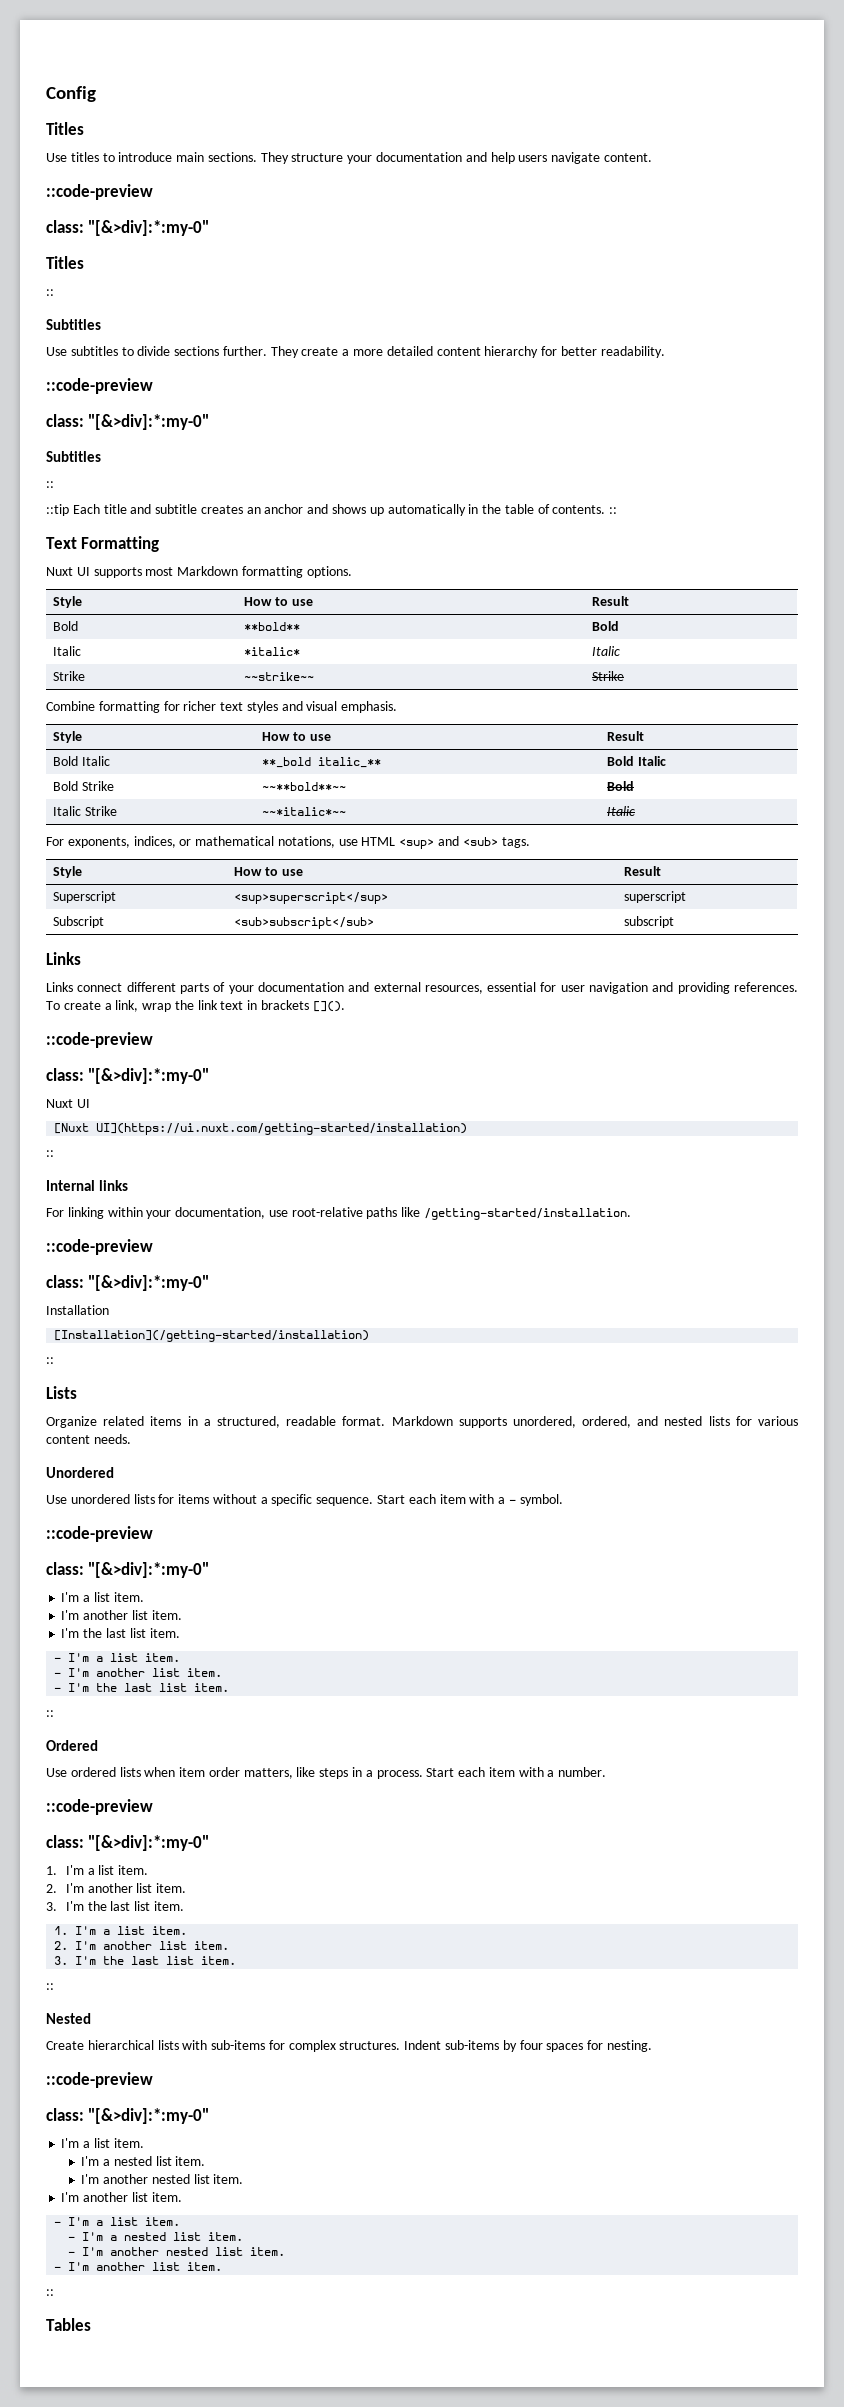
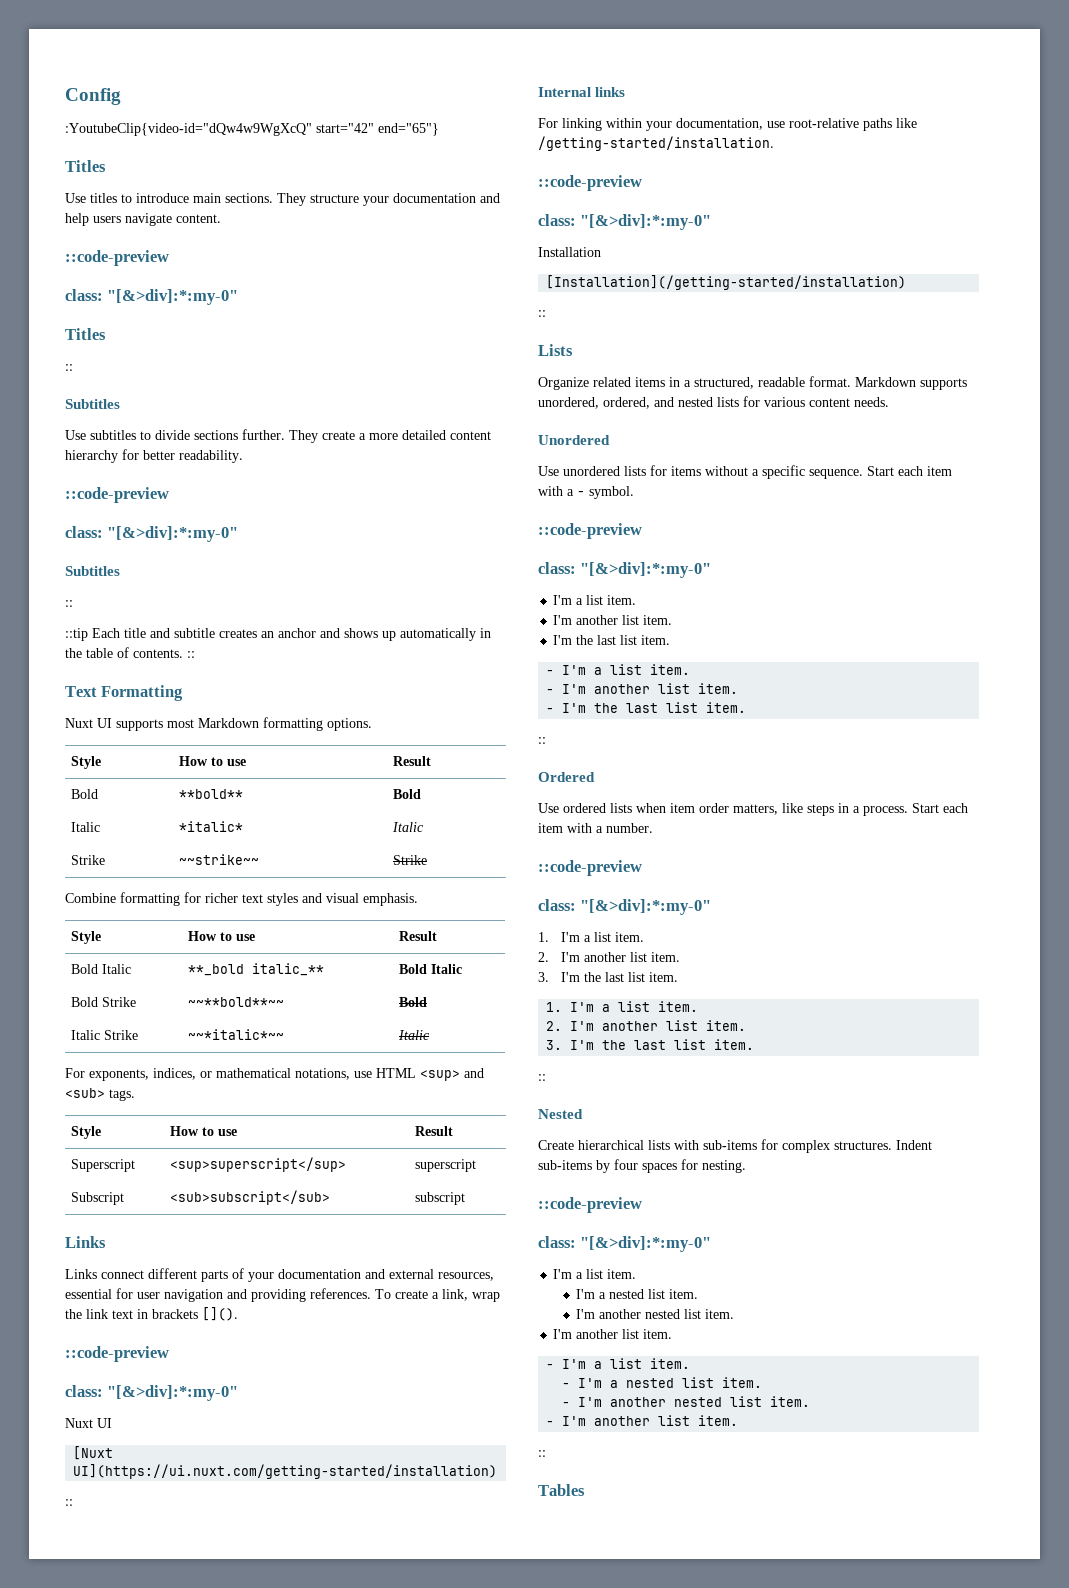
(96, 94) none -> [65,123,439,136] // :YoutubeClip{video-id="dQw4w9WgXcQ" start="42" end="65"}

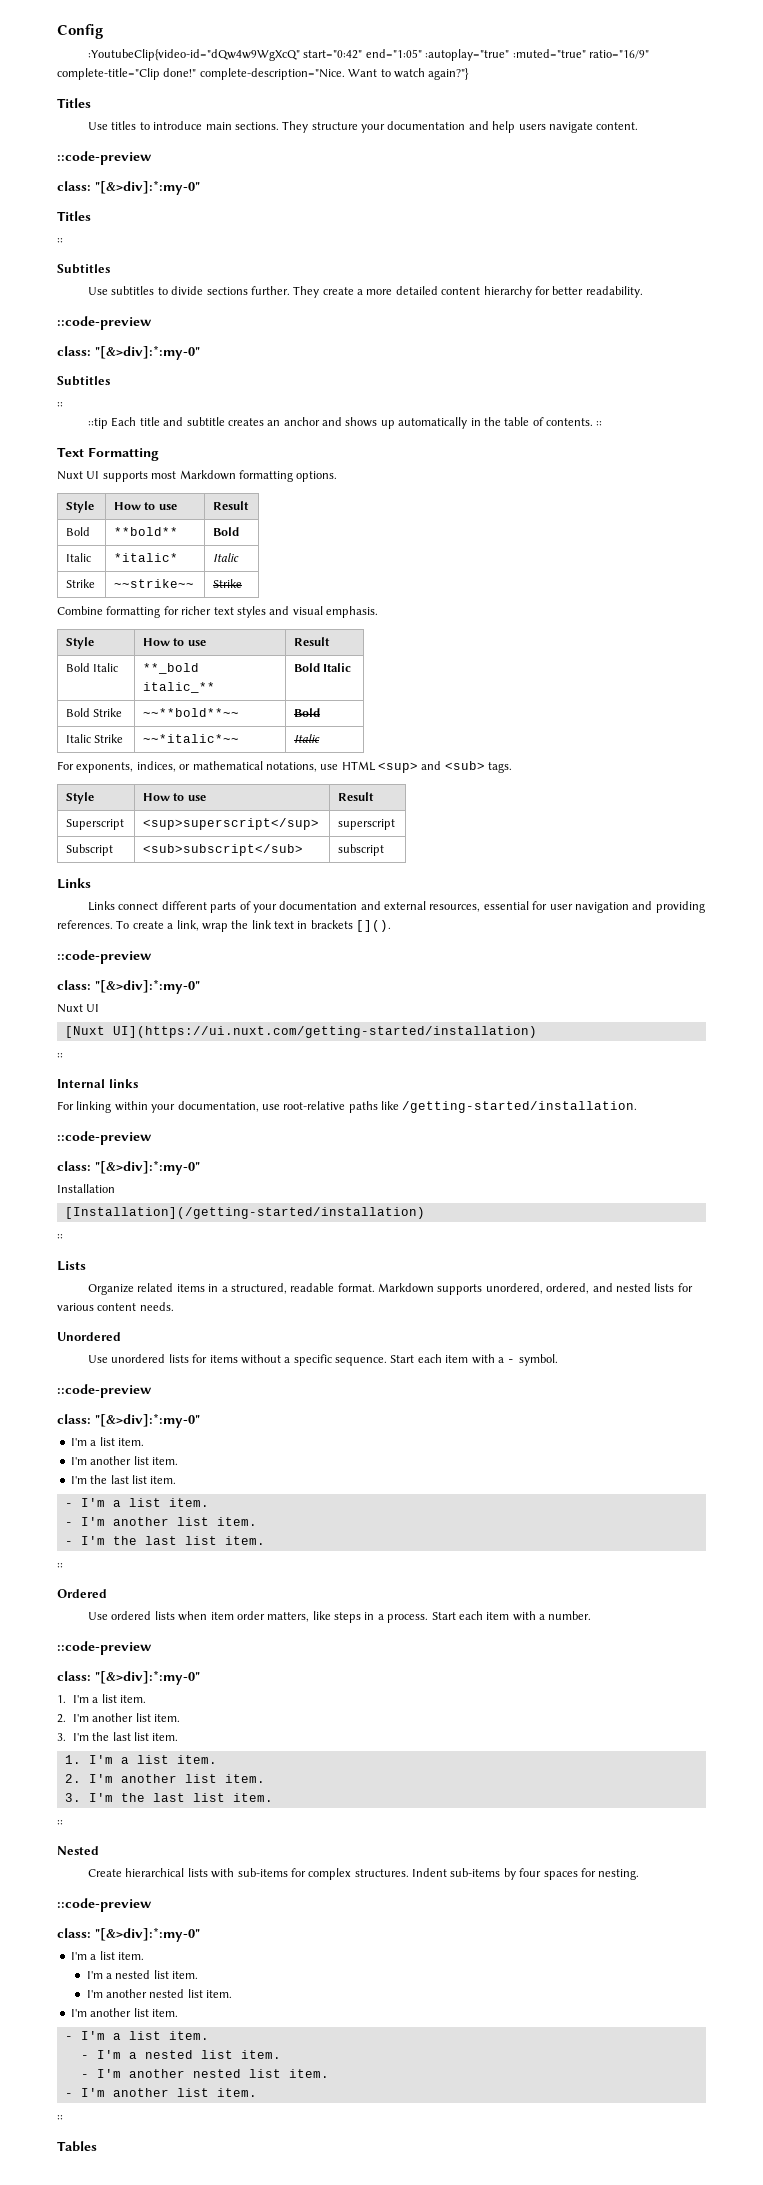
[316,123,439,136] start="42" end="65"} -> [303,49,649,61] [57,68,470,80] start="0:42" end="1:05" :autoplay="true" :muted="true" ratio="16/9" complete-title="Clip done!" complete-description="Nice. Want to watch again?"}

